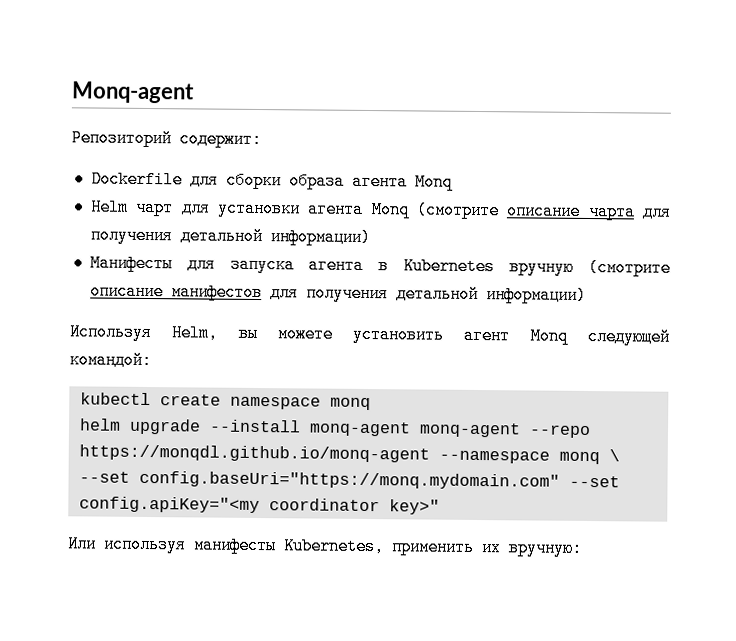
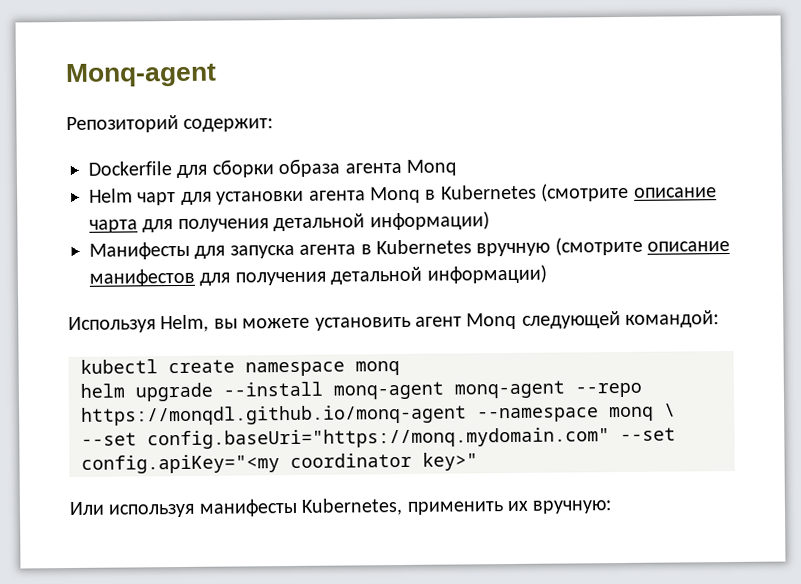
(410, 210) none -> [425,184,537,200] в Kubernetes

